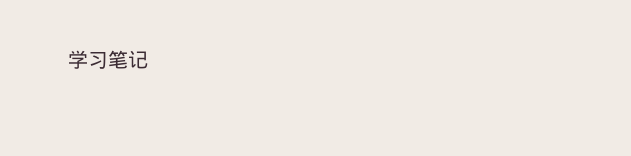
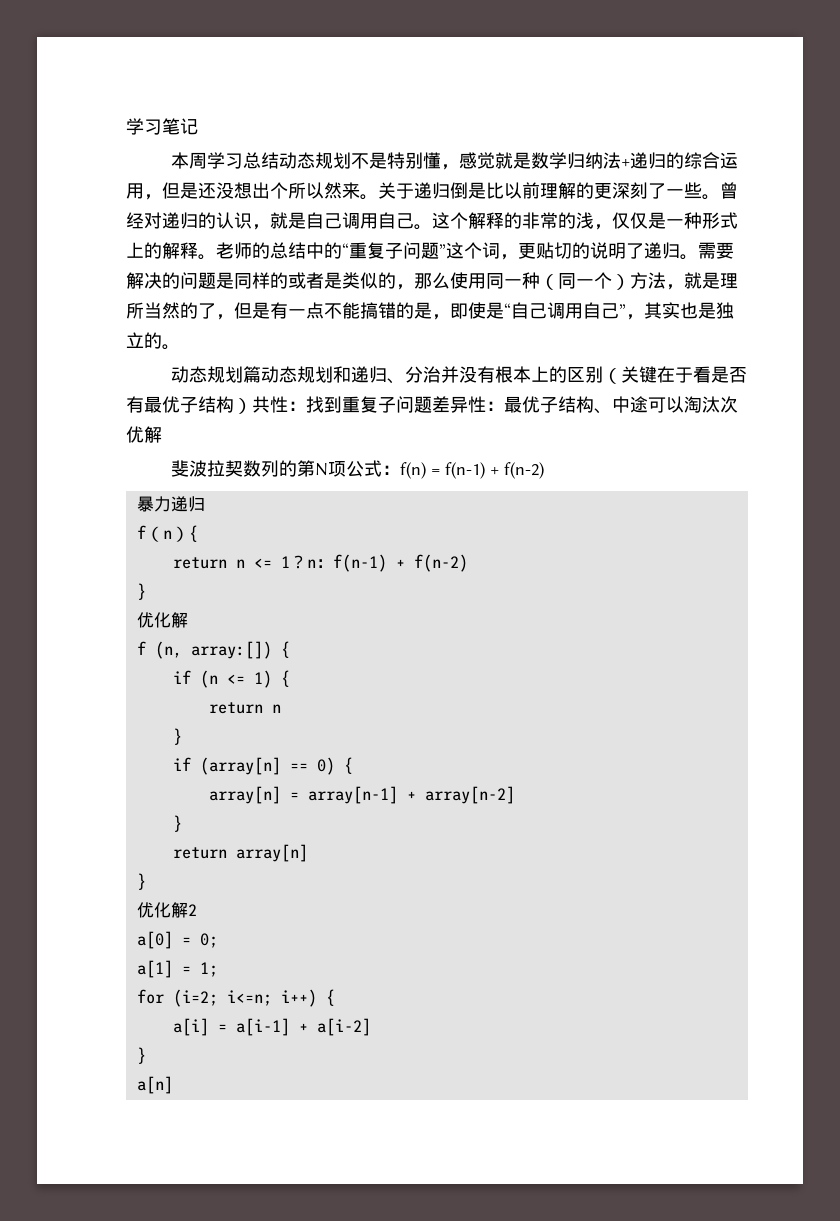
(148, 59) none -> [170,152,738,170] [126,182,738,200] [126,212,738,230] [126,242,734,260] [126,272,738,290] [126,302,734,320] [126,332,180,350] [170,366,747,384] [126,396,738,414] [126,426,162,443] [170,460,544,479] [136,496,205,512] [136,525,198,542] [172,554,468,572] [136,583,146,600] [136,612,188,628] [136,641,290,659] [172,670,290,688] [208,702,281,714] [172,728,182,745] [172,757,353,775] [208,786,515,804] [172,815,182,832] [172,844,308,862] [136,873,146,890] [136,902,197,918] [136,931,218,949] [136,960,218,978] [136,989,335,1007] [172,1018,371,1036] [136,1047,146,1064] [136,1076,173,1094] // 本周学习总结动态规划不是特别懂，感觉就是数学归纳法+递归的综合运用，但是还没想出个所以然来。关于递归倒是比以前理解的更深刻了一些。曾经对递归的认识，就是自己调用自己。这个解释的非常的浅，仅仅是一种形式上的解释。老师的总结中的“重复子问题”这个词，更贴切的说明了递归。需要解决的问题是同样的或者是类似的，那么使用同一种（同一个）方法，就是理所当然的了，但是有一点不能搞错的是，即使是“自己调用自己”，其实也是独立的。 // 动态规划篇动态规划和递归、分治并没有根本上的区别（关键在于看是否有最优子结构）共性：找到重复子问题差异性：最优子结构、中途可以淘汰次优解 // 斐波拉契数列的第N项公式：f(n) = f(n-1) + f(n-2) // 暴力递归 // f（n）{ // return n <= 1？n：f(n-1) + f(n-2) // } // 优化解 // f (n, array:[]) { // if (n <= 1) { // return n // } // if (array[n] == 0) { // array[n] = array[n-1] + array[n-2] // } // return array[n] // } // 优化解2 // a[0] = 0; // a[1] = 1; // for (i=2; i<=n; i++) { // a[i] = a[i-1] + a[i-2] // } // a[n]

